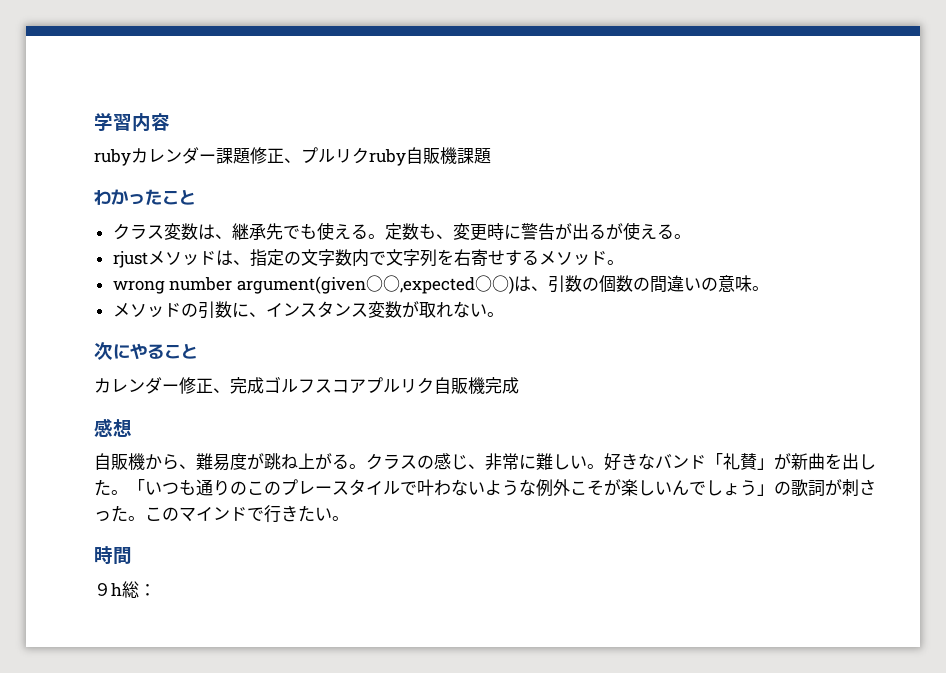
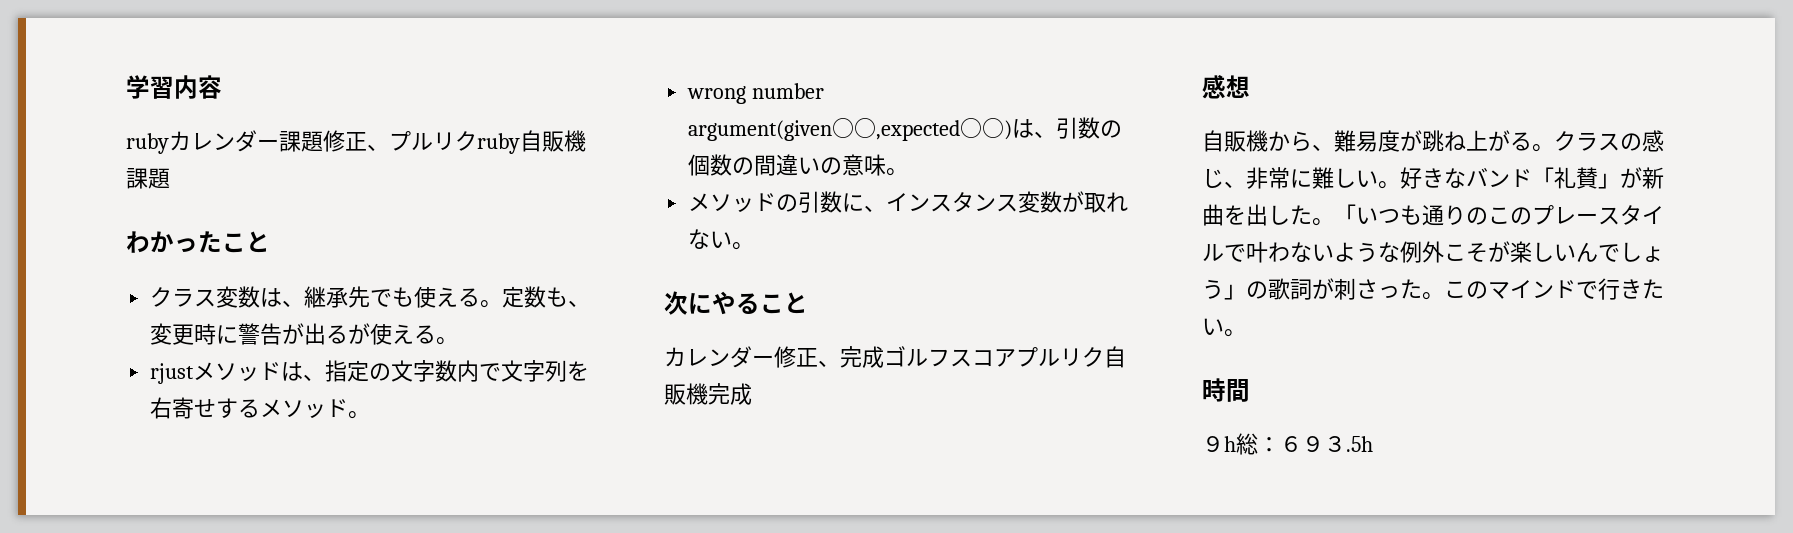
(156, 590) none -> [1280,436,1373,452] ６９３.5h

